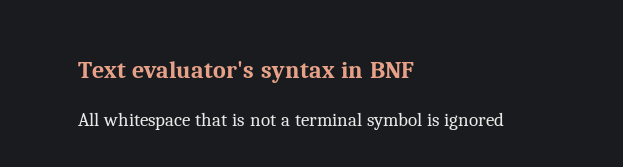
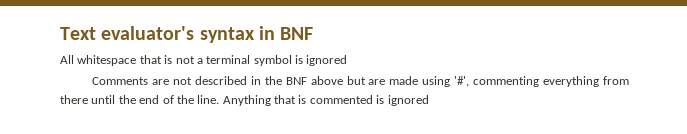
(505, 121) none -> [92,76,629,87] [60,95,429,106] // Comments are not described in the BNF above but are made using '#', commenting everything from there until the end of the line. Anything that is commented is ignored

